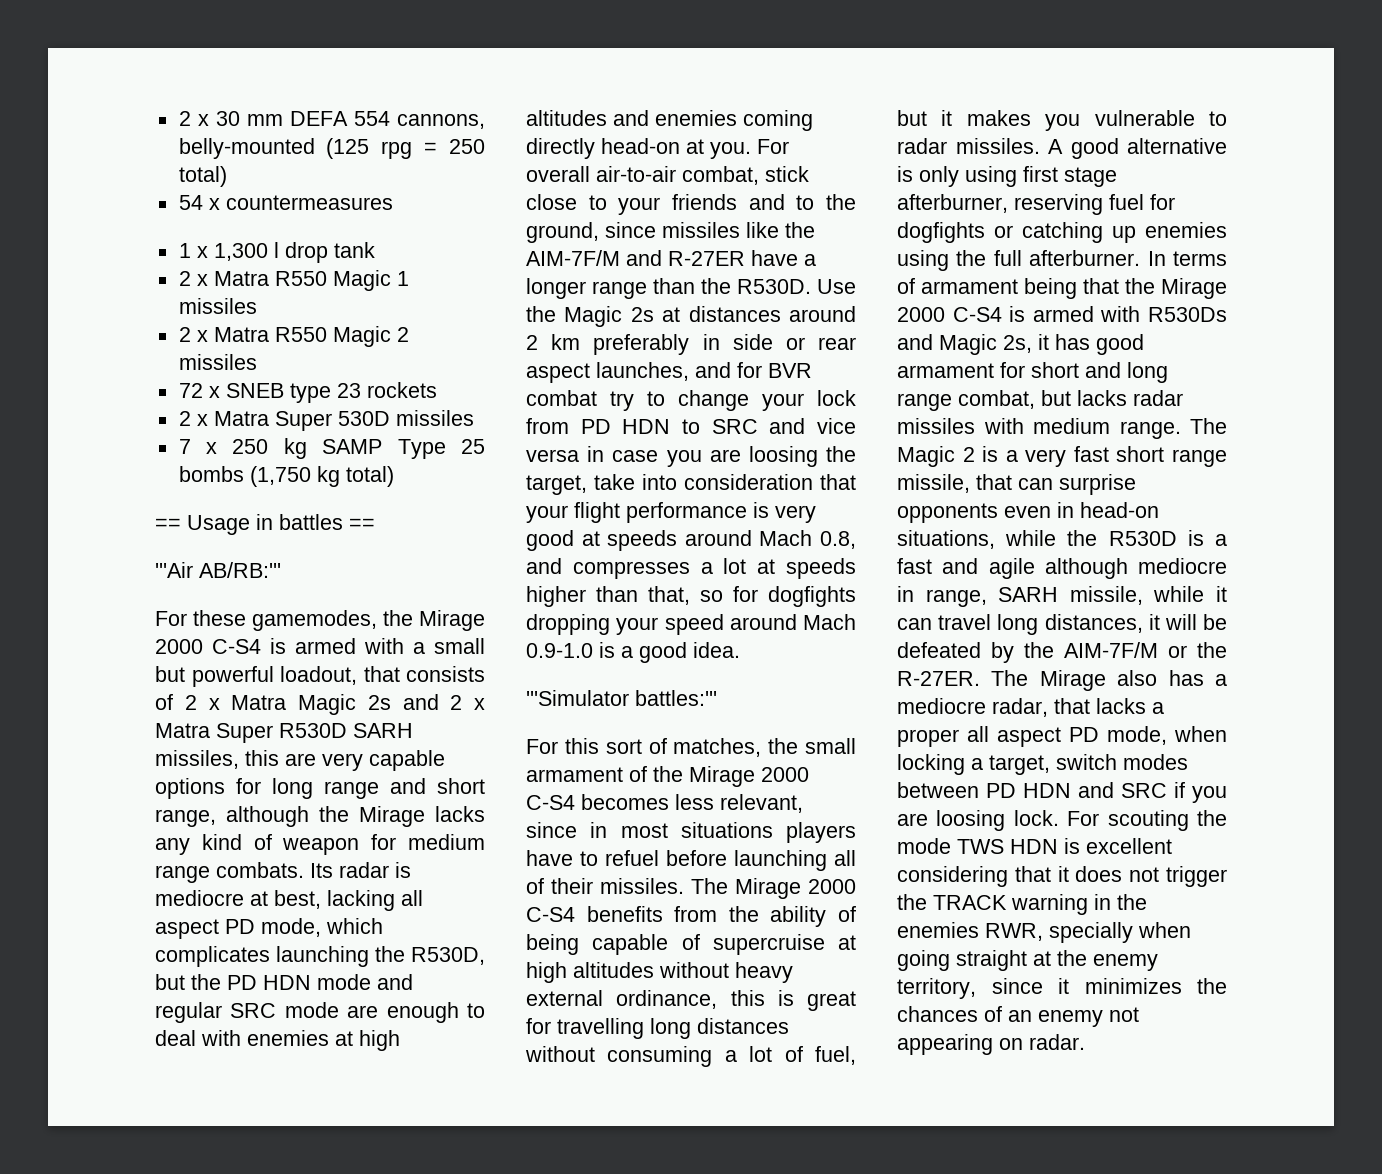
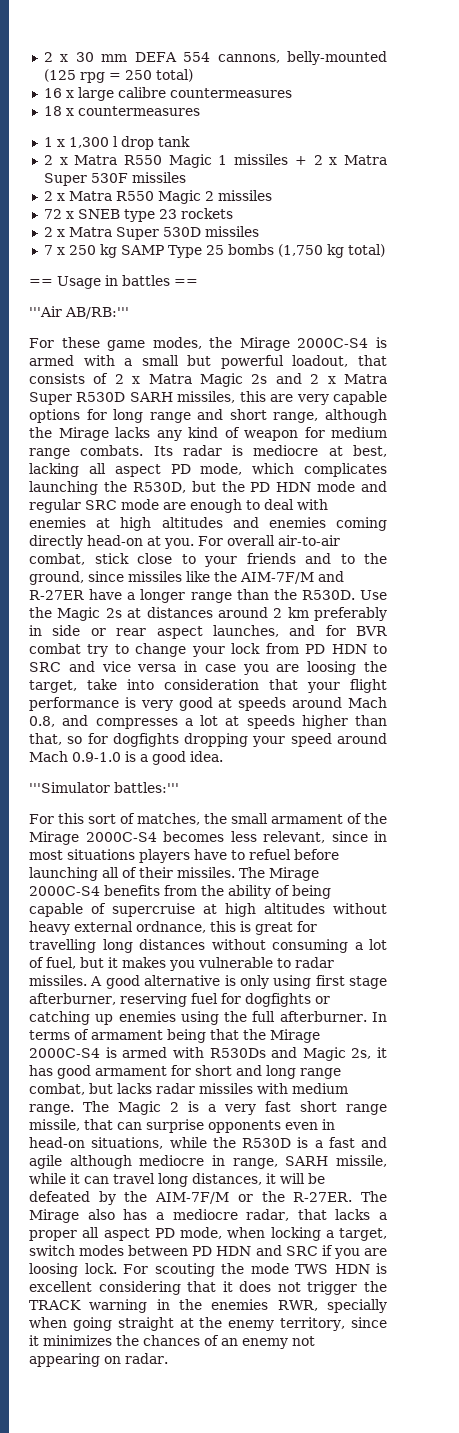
[178,195,203,210] 54 -> [43,87,292,101] [43,106,62,116] 16 x large calibre countermeasures // 18
(257, 306) none -> [294,155,387,165] [43,172,186,186] + 2 x Matra Super 530F missiles
[252,610,485,631] [155,639,261,654] gamemodes, the Mirage 2000 C-S4 -> [107,337,369,351] game modes, the Mirage 2000C-S4
[761,767,809,782] [526,795,575,810] 2000 C-S4 -> [85,832,157,842] 2000C-S4
[808,879,856,894] [526,907,575,922] 2000 C-S4 -> [29,886,100,896] 2000C-S4
[616,990,718,1009] ordinance, -> [136,921,206,933] ordnance,
[897,307,1002,322] 2000 C-S4 -> [29,1048,100,1058] 2000C-S4

